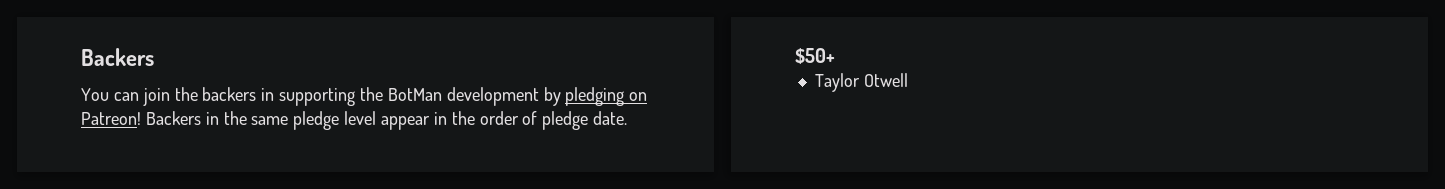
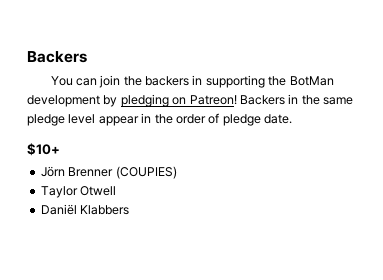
[795,48,835,64] $50+ -> [27,143,60,156] [40,166,177,179] $10+ // Jörn Brenner (COUPIES)
(908, 80) none -> [40,204,130,215] // Daniël Klabbers

